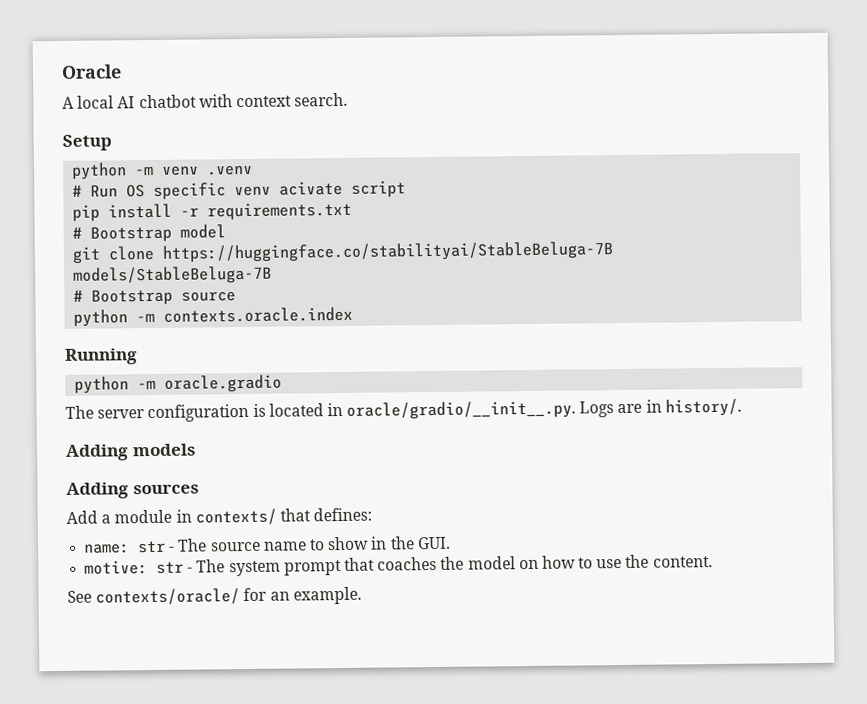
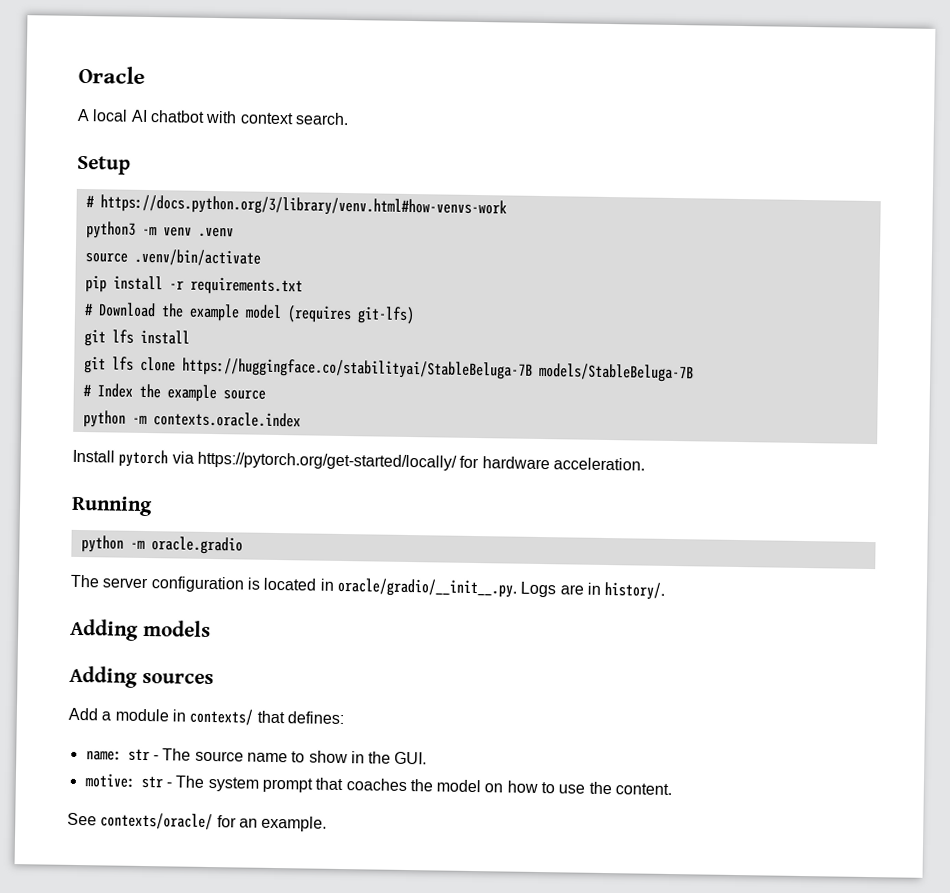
[71,162,128,180] python -> [85,194,507,218] [85,221,136,239] # https://docs.python.org/3/library/venv.html#how-venvs-work // python3
[72,180,407,200] # Run OS specific venv acivate script -> [84,248,261,267] source .venv/bin/activate
[90,224,227,243] [72,246,102,264] Bootstrap model // git -> [97,302,415,325] [83,329,190,347] [83,356,134,374] Download the example model (requires git-lfs) // git lfs install // git lfs
[91,288,174,306] Bootstrap -> [96,383,217,403] Index the example
(354, 314) none -> [72,449,645,471] // Install pytorch via https://pytorch.org/get-started/locally/ for hardware acceleration.

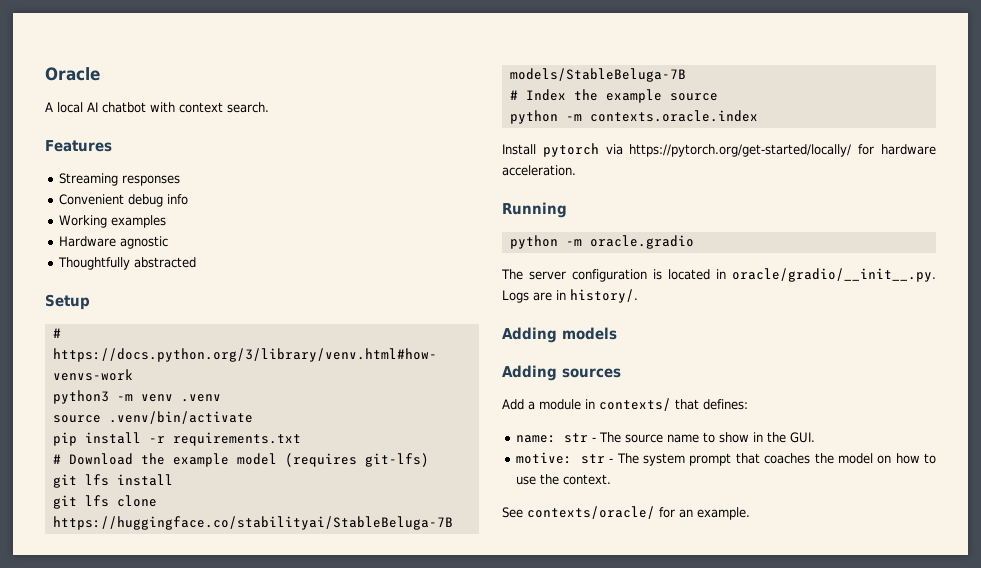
(349, 119) none -> [45,140,112,152] [59,173,181,186] [59,194,189,207] [59,215,167,228] [59,236,169,249] [58,257,197,270] // Features // Streaming responses // Convenient debug info // Working examples // Hardware agnostic // Thoughtfully abstracted
[615,783,673,796] content. -> [563,474,612,485] context.

